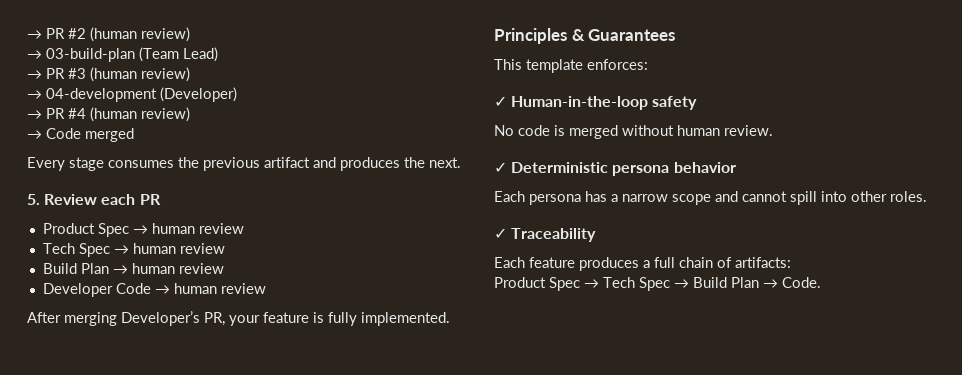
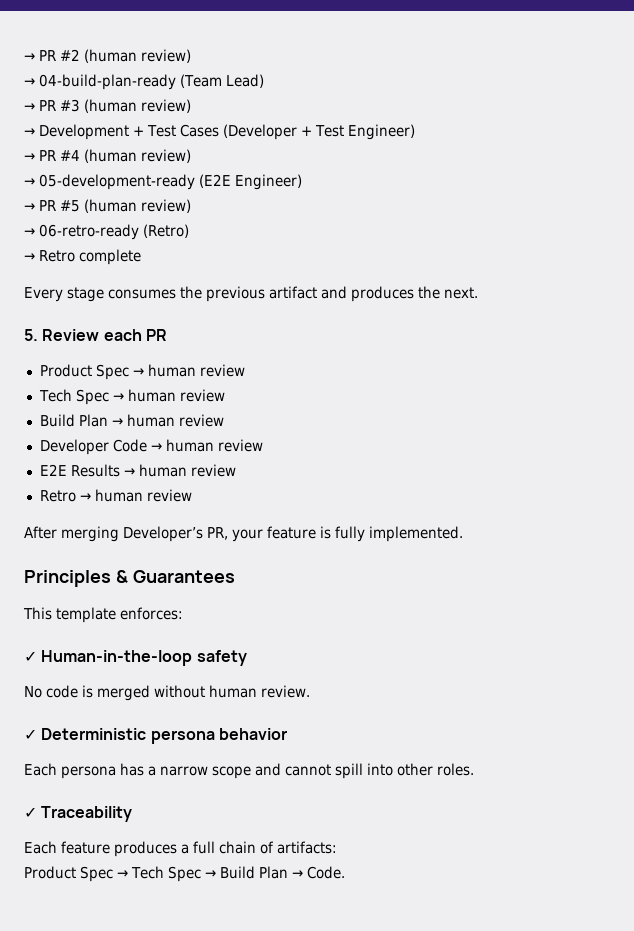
[46,48,135,62] 03-build-plan -> [39,74,176,90] 04-build-plan-ready
[46,87,237,102] 04-development (Developer) -> [39,124,415,140] Development + Test Cases (Developer + Test Engineer)
[46,128,134,142] Code merged -> [39,174,302,190] [24,199,191,213] [24,224,189,240] [24,249,141,265] 05-development-ready (E2E Engineer) // → PR #5 (human review) // → 06-retro-ready (Retro) // → Retro complete
(266, 288) none -> [39,464,236,477] [39,489,192,502] // E2E Results → human review // Retro → human review

